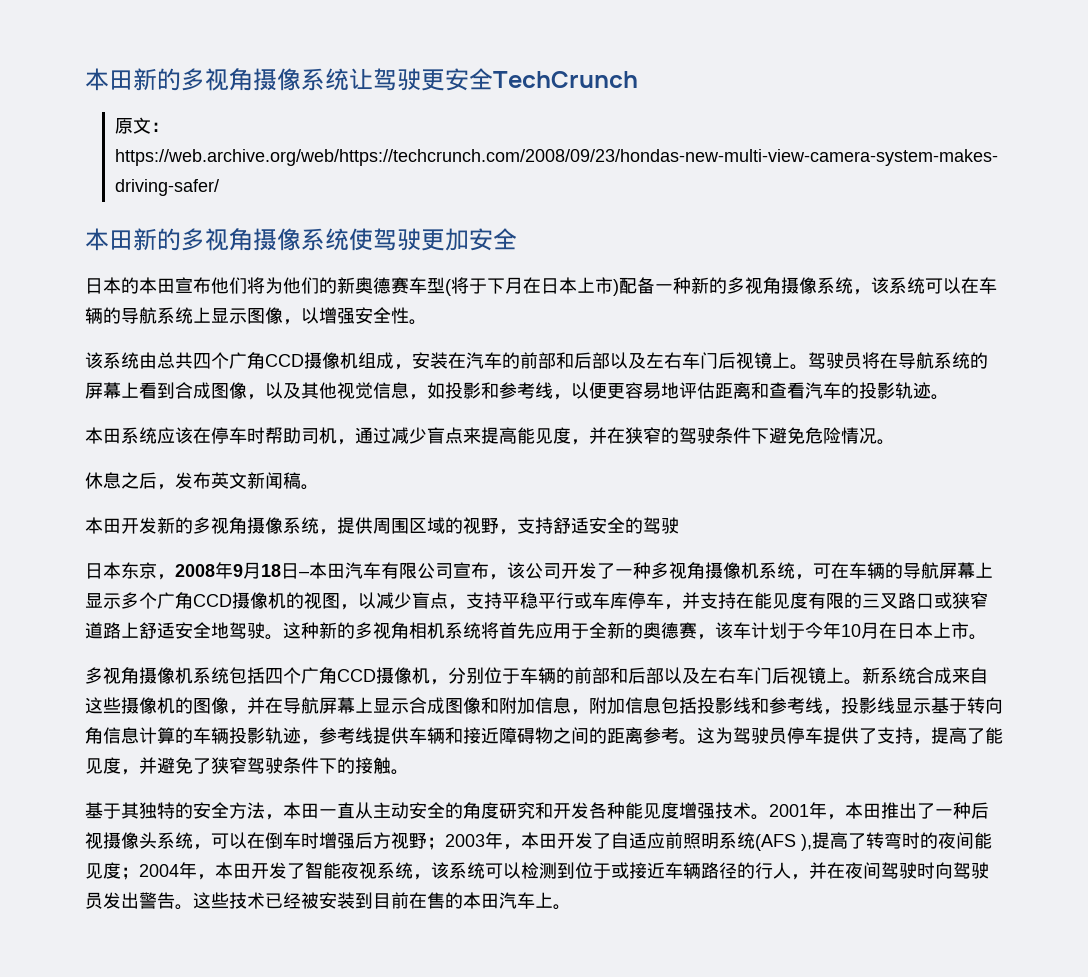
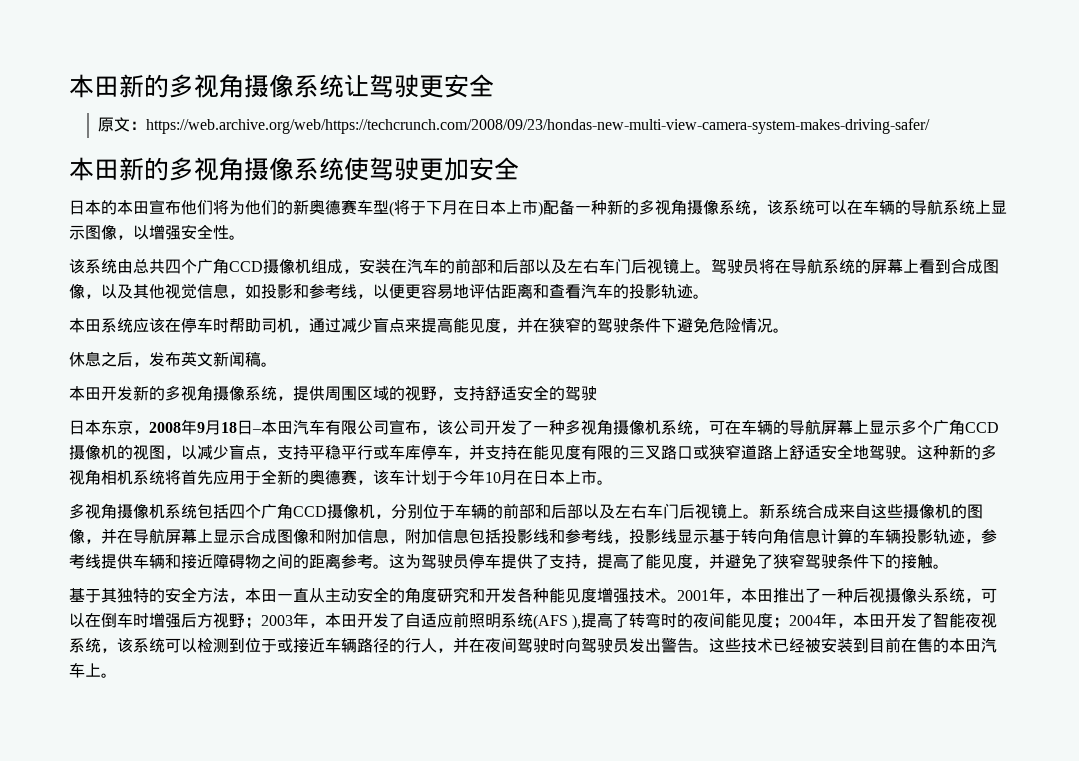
[493,71,638,88] TechCrunch -> (494, 85) none

